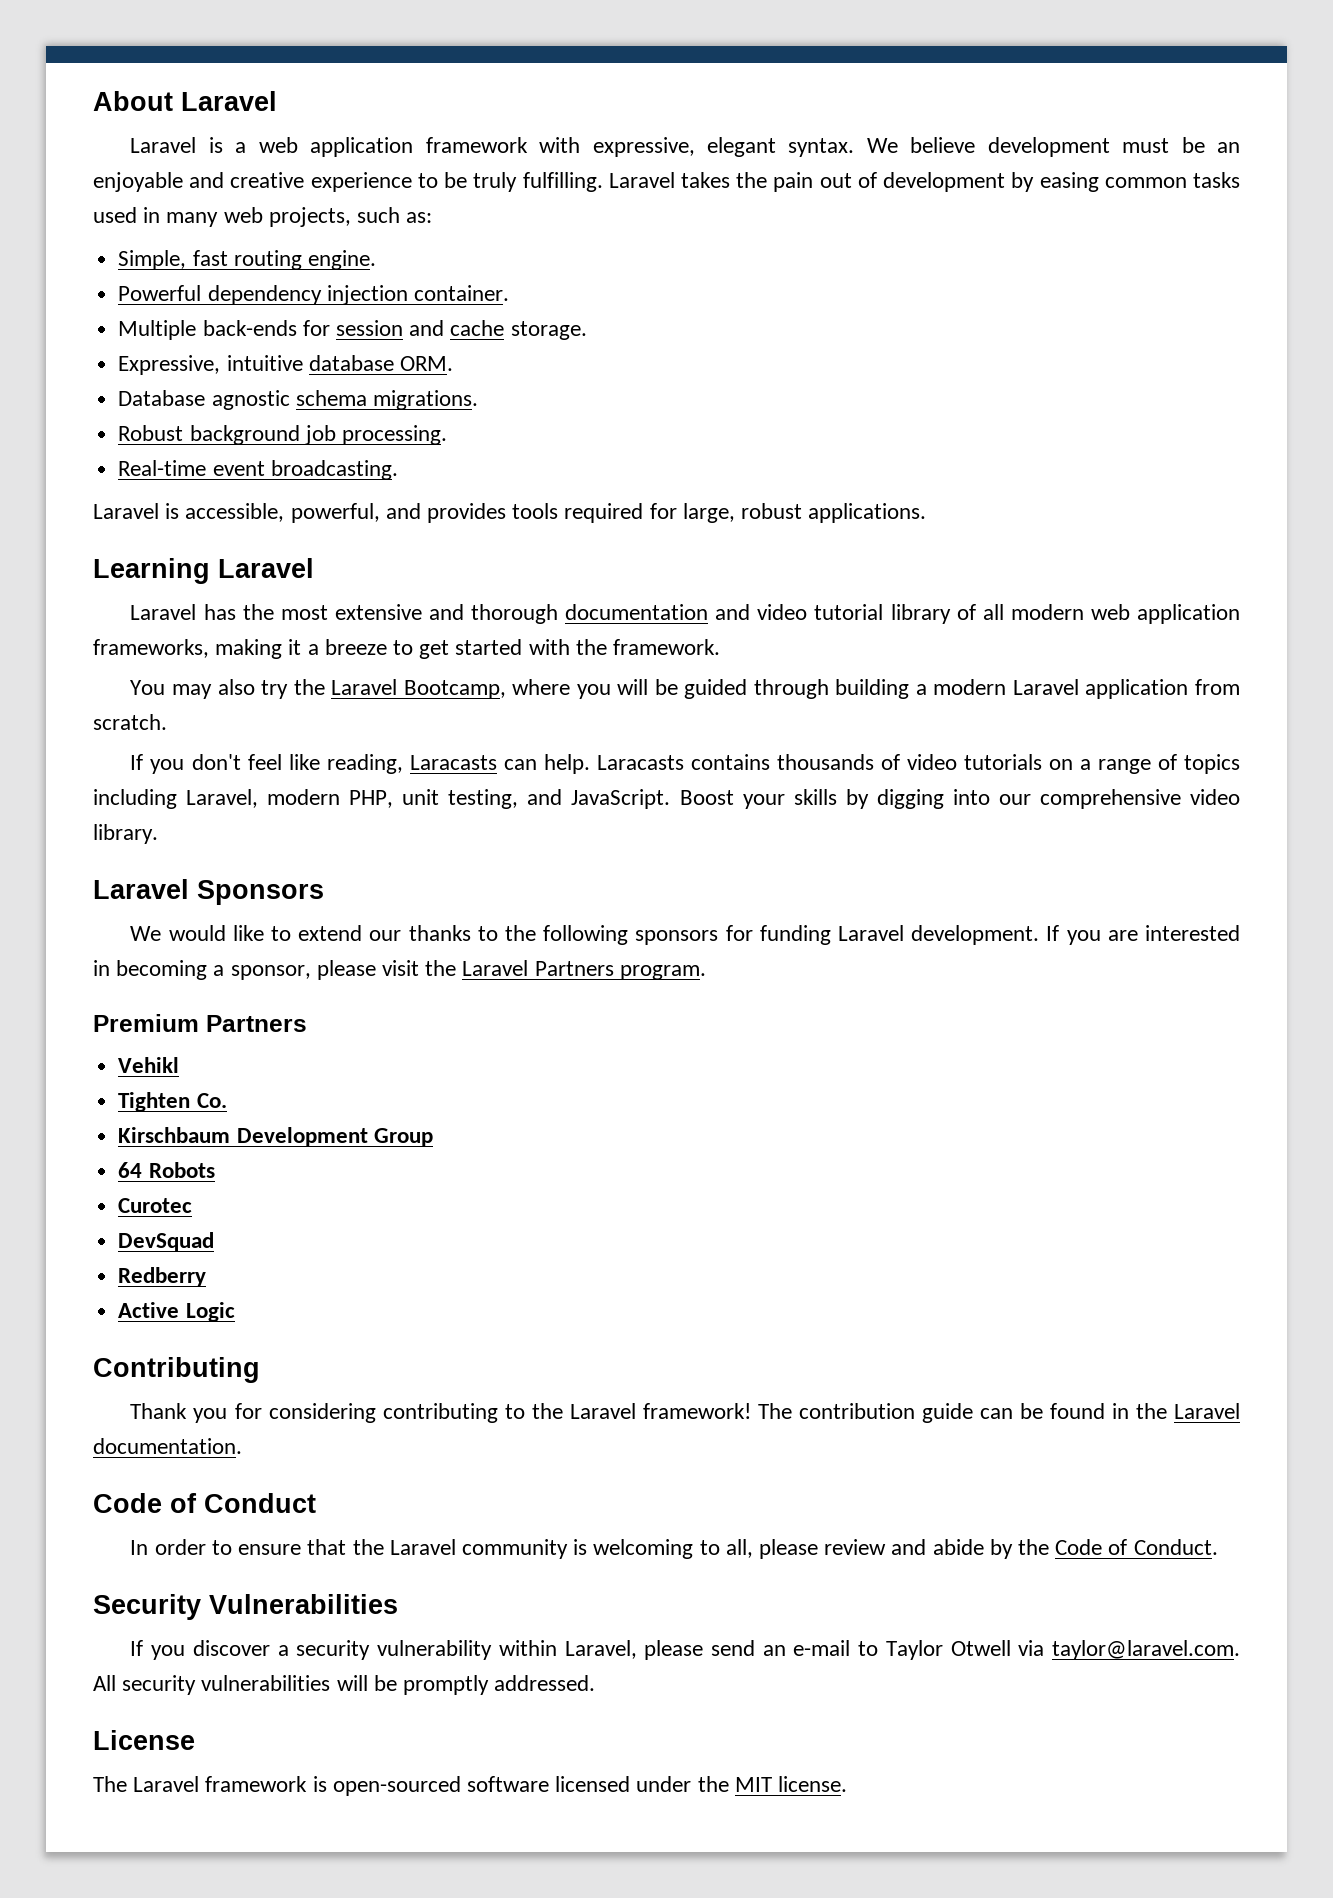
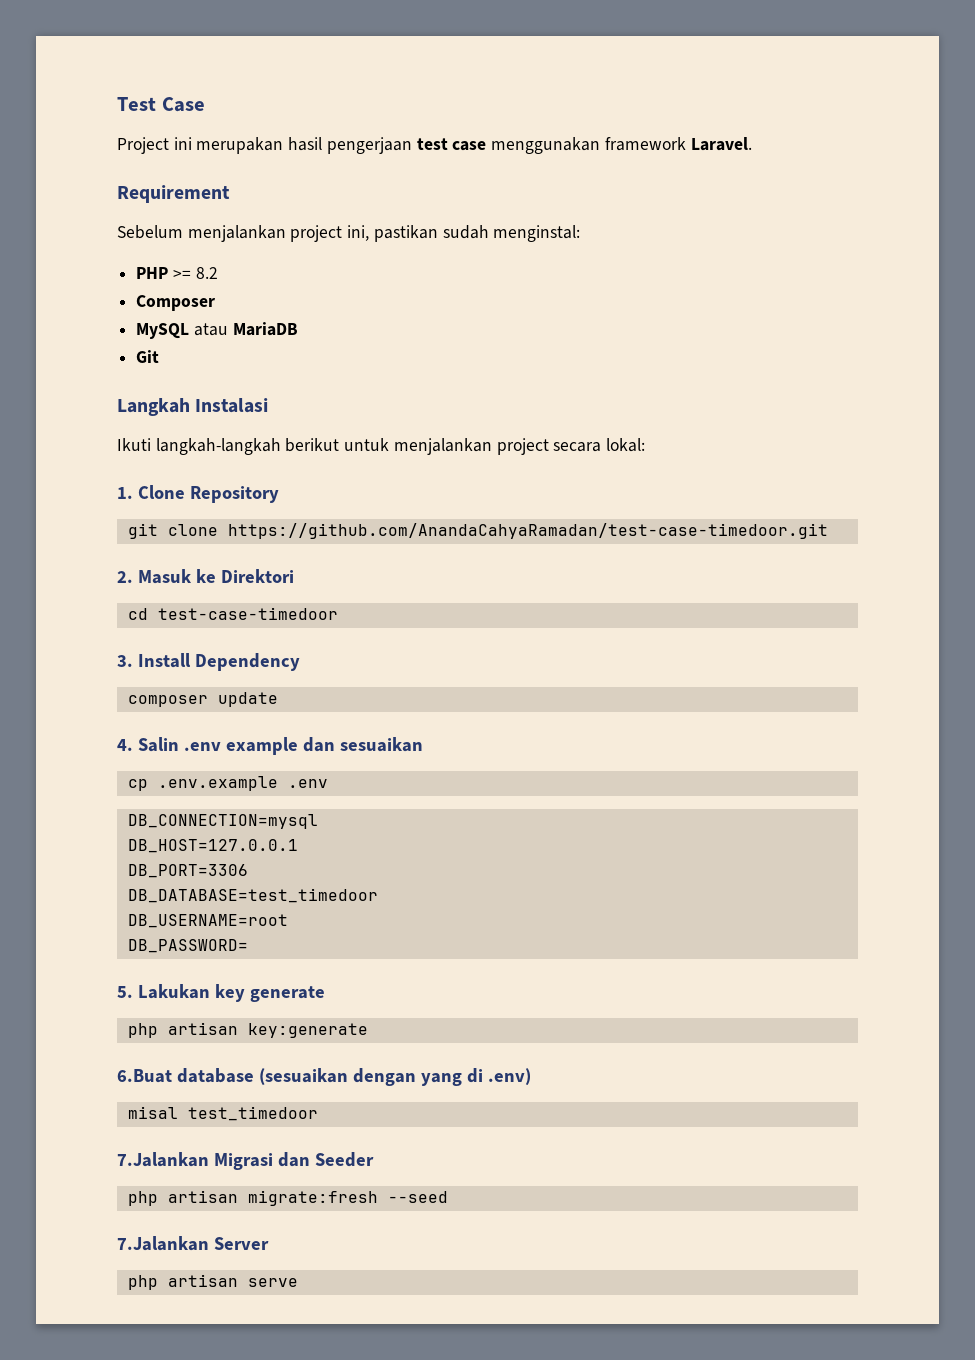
[93,91,277,111] [130,137,1240,157] [93,172,1240,192] [93,207,433,227] [118,250,376,270] [118,285,509,305] [118,320,587,340] [118,355,453,375] [118,390,478,410] [118,425,447,445] [118,460,398,480] [93,503,927,523] [93,558,314,584] [130,604,1241,624] [93,639,721,659] [130,679,1241,699] [93,714,167,730] [130,754,1240,774] [93,789,1240,809] [93,824,158,844] [93,879,324,905] [130,925,1240,945] [93,960,706,980] [93,1014,307,1032] [118,1057,180,1073] [118,1092,227,1112] [118,1127,433,1147] [118,1162,215,1178] [118,1198,193,1213] [118,1232,215,1252] [118,1267,207,1287] [118,1302,235,1322] [93,1357,260,1383] [130,1403,1240,1423] [93,1438,242,1454] [93,1493,316,1513] [130,1539,1218,1559] [93,1594,398,1620] [130,1640,1241,1660] [93,1675,596,1695] [93,1730,195,1750] [93,1776,848,1796] About Laravel // Laravel is a web application framework with expressive, elegant syntax. We believe development must be an enjoyable and creative experience to be truly fulfilling. Laravel takes the pain out of development by easing common tasks used in many web projects, such as: // Simple, fast routing engine. // Powerful dependency injection container. // Multiple back-ends for session and cache storage. // Expressive, intuitive database ORM. // Database agnostic schema migrations. // Robust background job processing. // Real-time event broadcasting. // Laravel is accessible, powerful, and provides tools required for large, robust applications. // Learning Laravel // Laravel has the most extensive and thorough documentation and video tutorial library of all modern web application frameworks, making it a breeze to get started with the framework. // You may also try the Laravel Bootcamp, where you will be guided through building a modern Laravel application from scratch. // If you don't feel like reading, Laracasts can help. Laracasts contains thousands of video tutorials on a range of topics including Laravel, modern PHP, unit testing, and JavaScript. Boost your skills by digging into our comprehensive video library. // Laravel Sponsors // We would like to extend our thanks to the following sponsors for funding Laravel development. If you are interested in becoming a sponsor, please visit the Laravel Partners program. // Premium Partners // Vehikl // Tighten Co. // Kirschbaum Development Group // 64 Robots // Curotec // DevSquad // Redberry // Active Logic // Contributing // Thank you for considering contributing to the Laravel framework! The contribution guide can be found in the Laravel documentation. // Code of Conduct // In order to ensure that the Laravel community is welcoming to all, please review and abide by the Code of Conduct. // Security Vulnerabilities // If you discover a security vulnerability within Laravel, please send an e-mail to Taylor Otwell via taylor@laravel.com. All security vulnerabilities will be promptly addressed. // License // The Laravel framework is open-sourced software licensed under the MIT license. -> [117,97,205,112] [117,137,752,154] [117,185,230,203] [117,225,581,242] [136,267,218,279] [136,295,216,311] [136,322,298,339] [136,350,160,363] [117,398,269,416] [117,438,646,455] [117,485,279,503] [127,523,828,539] [117,569,294,584] [127,607,338,620] [117,653,300,671] [127,692,278,707] [117,737,423,755] [127,776,328,791] [127,814,318,829] [127,839,298,853] [127,864,248,878] [127,888,378,903] [127,914,288,928] [127,939,248,953] [117,984,325,1002] [127,1022,368,1038] [117,1068,531,1086] [127,1106,318,1121] [117,1152,374,1170] [127,1190,448,1206] [117,1236,269,1251] [127,1274,298,1290] Test Case // Project ini merupakan hasil pengerjaan test case menggunakan framework Laravel. // Requirement // Sebelum menjalankan project ini, pastikan sudah menginstal: // PHP >= 8.2 // Composer // MySQL atau MariaDB // Git // Langkah Instalasi // Ikuti langkah-langkah berikut untuk menjalankan project secara lokal: // 1. Clone Repository // git clone https://github.com/AnandaCahyaRamadan/test-case-timedoor.git // 2. Masuk ke Direktori // cd test-case-timedoor // 3. Install Dependency // composer update // 4. Salin .env example dan sesuaikan // cp .env.example .env // DB_CONNECTION=mysql // DB_HOST=127.0.0.1 // DB_PORT=3306 // DB_DATABASE=test_timedoor // DB_USERNAME=root // DB_PASSWORD= // 5. Lakukan key generate // php artisan key:generate // 6.Buat database (sesuaikan dengan yang di .env) // misal test_timedoor // 7.Jalankan Migrasi dan Seeder // php artisan migrate:fresh --seed // 7.Jalankan Server // php artisan serve

